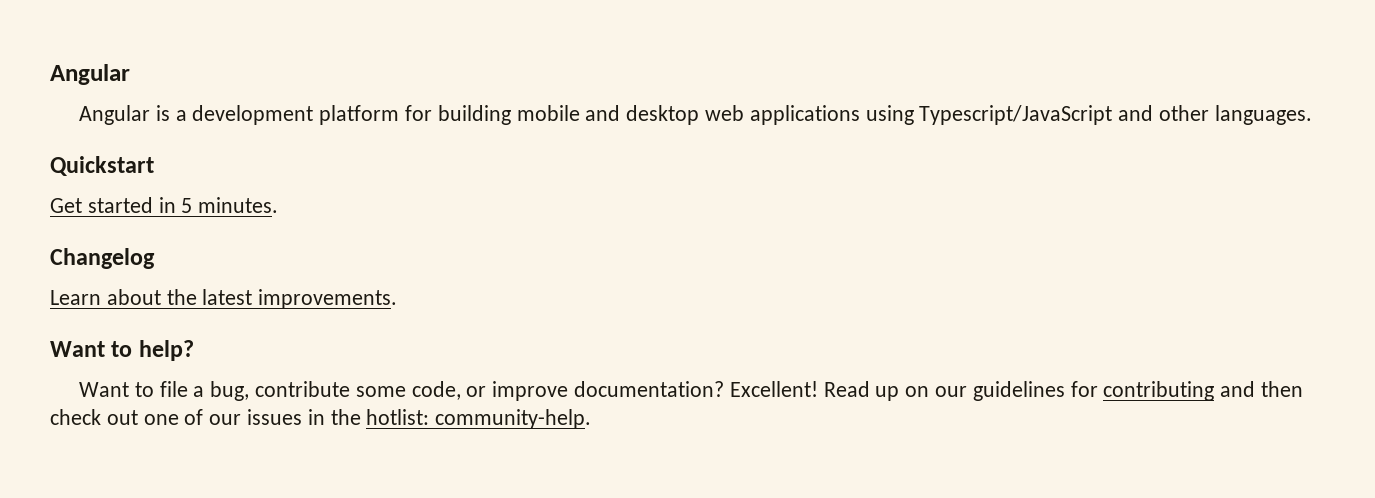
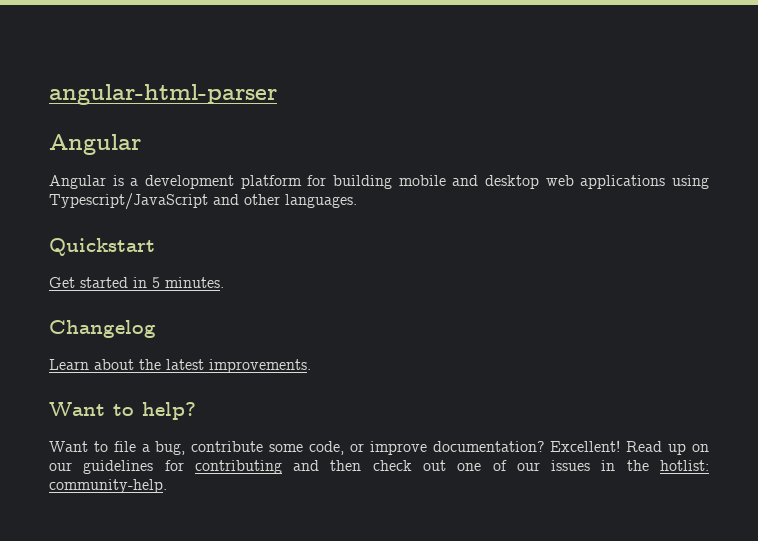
(50, 74) none -> [49,84,277,105] angular-html-parser //

